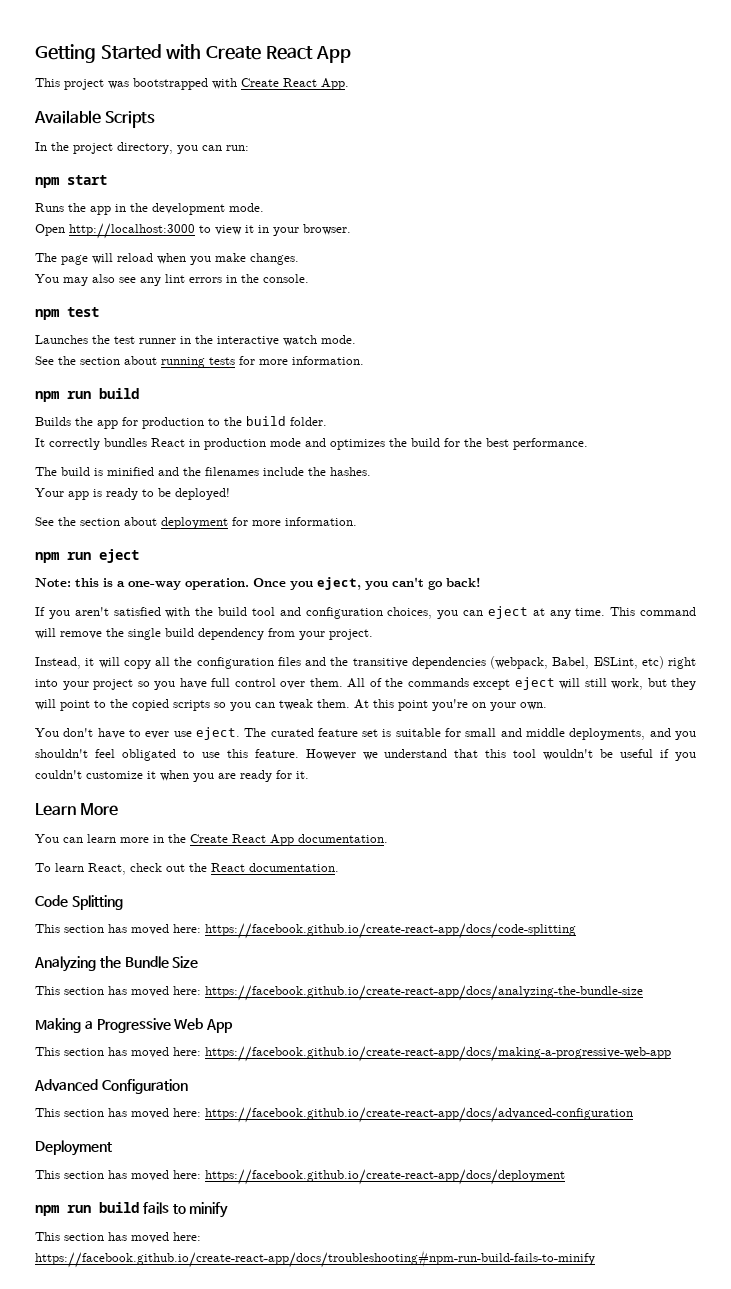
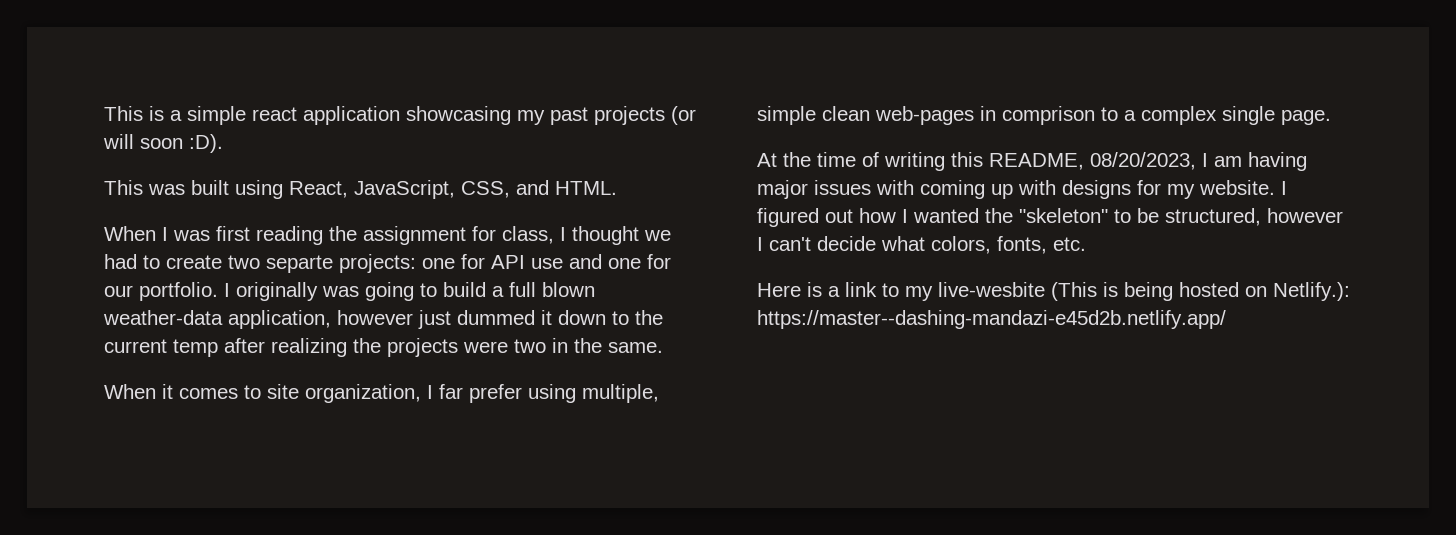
[35,44,351,63] [35,78,349,90] [34,110,156,128] [35,142,249,154] [35,175,107,188] [35,203,264,215] [35,223,351,239] [35,253,299,265] [35,274,309,286] [35,307,99,320] [35,335,356,346] [35,356,364,368] [35,388,139,402] [35,416,327,429] [35,438,588,450] [35,467,371,476] [35,488,230,500] [35,517,357,529] [35,549,139,563] [35,577,481,590] [35,606,696,619] [35,628,373,640] [35,656,696,669] [35,677,696,690] [35,699,547,711] [35,727,696,740] [35,749,697,761] [35,770,309,782] [35,803,119,816] [35,834,388,846] [35,863,339,875] [35,895,123,910] [35,923,576,939] [34,956,199,972] [35,985,643,1001] [35,1018,234,1033] [35,1046,671,1062] [34,1079,188,1094] [35,1107,633,1123] [35,1140,112,1156] [35,1169,565,1185] [35,1202,229,1218] [35,1232,201,1243] [35,1250,595,1268] Getting Started with Create React App // This project was bootstrapped with Create React App. // Available Scripts // In the project directory, you can run: // npm start // Runs the app in the development mode. // Open http://localhost:3000 to view it in your browser. // The page will reload when you make changes. // You may also see any lint errors in the console. // npm test // Launches the test runner in the interactive watch mode. // See the section about running tests for more information. // npm run build // Builds the app for production to the build folder. // It correctly bundles React in production mode and optimizes the build for the best performance. // The build is minified and the filenames include the hashes. // Your app is ready to be deployed! // See the section about deployment for more information. // npm run eject // Note: this is a one-way operation. Once you eject, you can't go back! // If you aren't satisfied with the build tool and configuration choices, you can eject at any time. This command will remove the single build dependency from your project. // Instead, it will copy all the configuration files and the transitive dependencies (webpack, Babel, ESLint, etc) right into your project so you have full control over them. All of the commands except eject will still work, but they will point to the copied scripts so you can tweak them. At this point you're on your own. // You don't have to ever use eject. The curated feature set is suitable for small and middle deployments, and you shouldn't feel obligated to use this feature. However we understand that this tool wouldn't be useful if you couldn't customize it when you are ready for it. // Learn More // You can learn more in the Create React App documentation. // To learn React, check out the React documentation. // Code Splitting // This section has moved here: https://facebook.github.io/create-react-app/docs/code-splitting // Analyzing the Bundle Size // This section has moved here: https://facebook.github.io/create-react-app/docs/analyzing-the-bundle-size // Making a Progressive Web App // This section has moved here: https://facebook.github.io/create-react-app/docs/making-a-progressive-web-app // Advanced Configuration // This section has moved here: https://facebook.github.io/create-react-app/docs/advanced-configuration // Deployment // This section has moved here: https://facebook.github.io/create-react-app/docs/deployment // npm run build fails to minify // This section has moved here: https://facebook.github.io/create-react-app/docs/troubleshooting#npm-run-build-fails-to-minify -> [104,106,696,125] [103,134,223,153] [104,180,617,199] [104,226,671,245] [104,254,671,273] [104,282,595,301] [103,310,663,329] [104,338,663,357] [104,384,659,403] [757,106,1331,125] [757,152,1307,171] [757,180,1287,199] [757,208,1343,227] [757,236,1086,254] [757,282,1350,301] [757,310,1226,329] This is a simple react application showcasing my past projects (or will soon :D). // This was built using React, JavaScript, CSS, and HTML. // When I was first reading the assignment for class, I thought we had to create two separte projects: one for API use and one for our portfolio. I originally was going to build a full blown weather-data application, however just dummed it down to the current temp after realizing the projects were two in the same. // When it comes to site organization, I far prefer using multiple, simple clean web-pages in comprison to a complex single page. // At the time of writing this README, 08/20/2023, I am having major issues with coming up with designs for my website. I figured out how I wanted the "skeleton" to be structured, however I can't decide what colors, fonts, etc. // Here is a link to my live-wesbite (This is being hosted on Netlify.): https://master--dashing-mandazi-e45d2b.netlify.app/

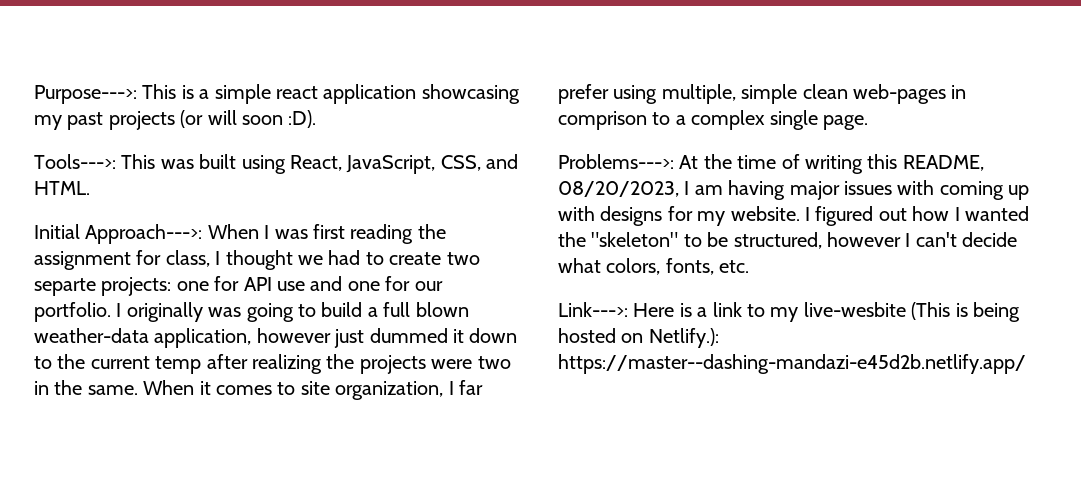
(104, 113) none -> [34,85,137,104] Purpose--->:
(223, 143) none -> [34,154,116,169] Tools--->:
(617, 188) none -> [34,224,203,244] Initial Approach--->:
(663, 347) // -> (138, 390) none
(1331, 117) none -> [558,154,674,169] Problems--->:
(1086, 244) none -> [558,302,628,317] Link--->:

